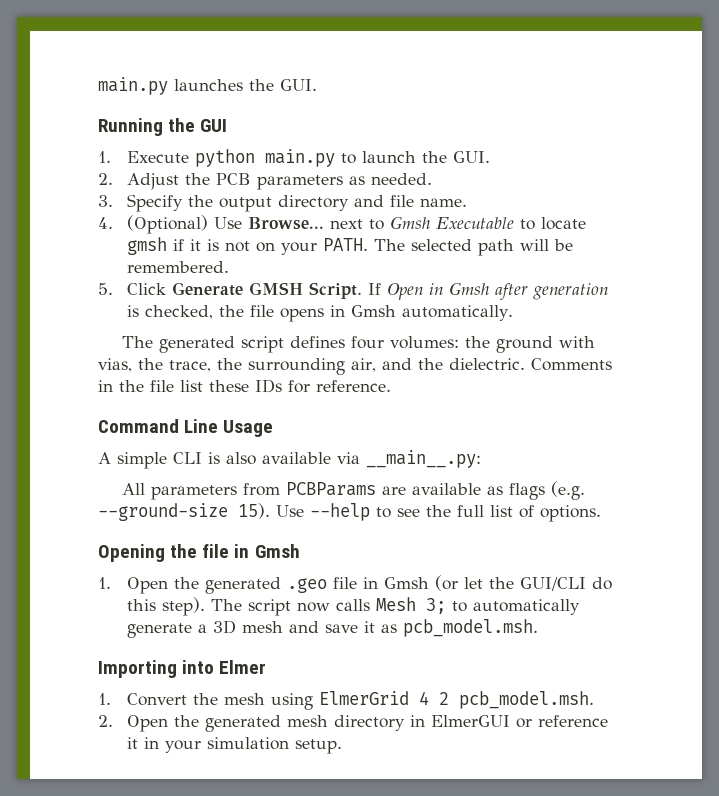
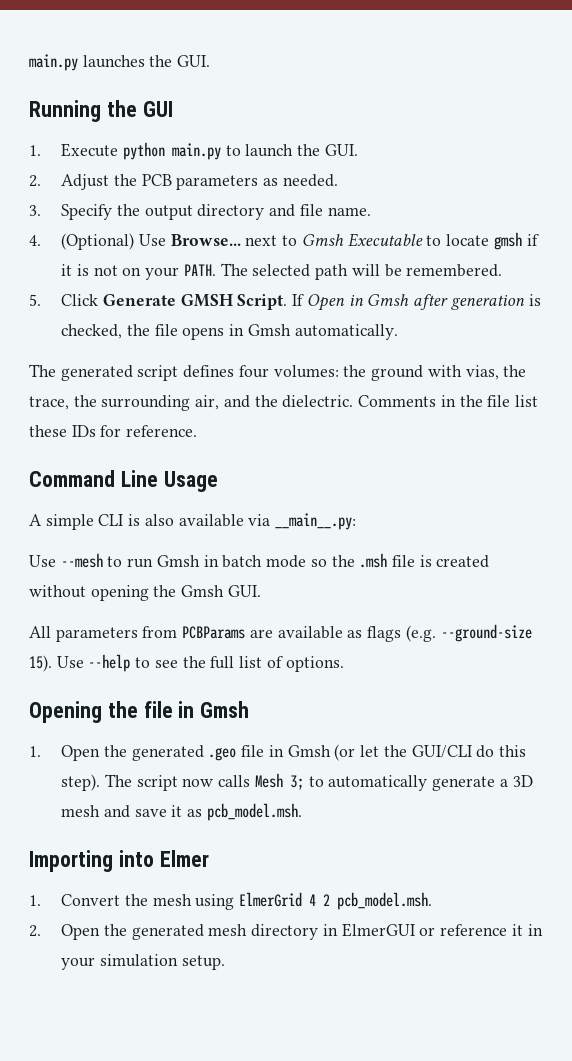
(481, 459) none -> [29,553,490,568] [29,585,261,601] // Use --mesh to run Gmsh in batch mode so the .msh file is created without opening the Gmsh GUI.

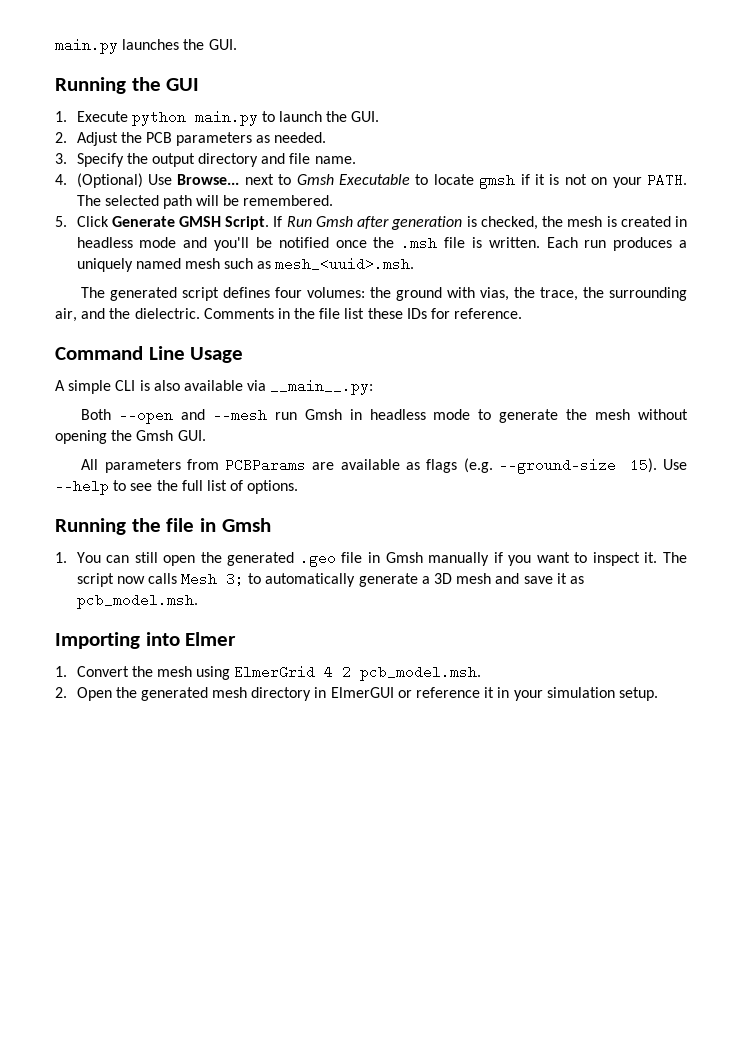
[306,294,364,311] Open in -> [286,216,312,227] Run
[154,324,398,340] file opens in Gmsh automatically. -> [567,216,687,227] [76,236,687,251] [76,257,415,272] mesh is created in headless mode and you'll be notified once the .msh file is written. Each run produces a uniquely named mesh such as mesh_<uuid>.msh.
[29,553,490,568] Use --mesh to run Gmsh in batch mode so the .msh file is created -> [81,408,631,424] Both --open and --mesh run Gmsh in headless mode to generate the mesh
[29,701,102,723] Opening -> [55,518,126,535] Running
[61,745,101,761] Open -> [76,552,196,566] You can still open
[334,744,526,761] [61,774,101,791] (or let the GUI/CLI do this step). -> [428,552,658,566] manually if you want to inspect it.

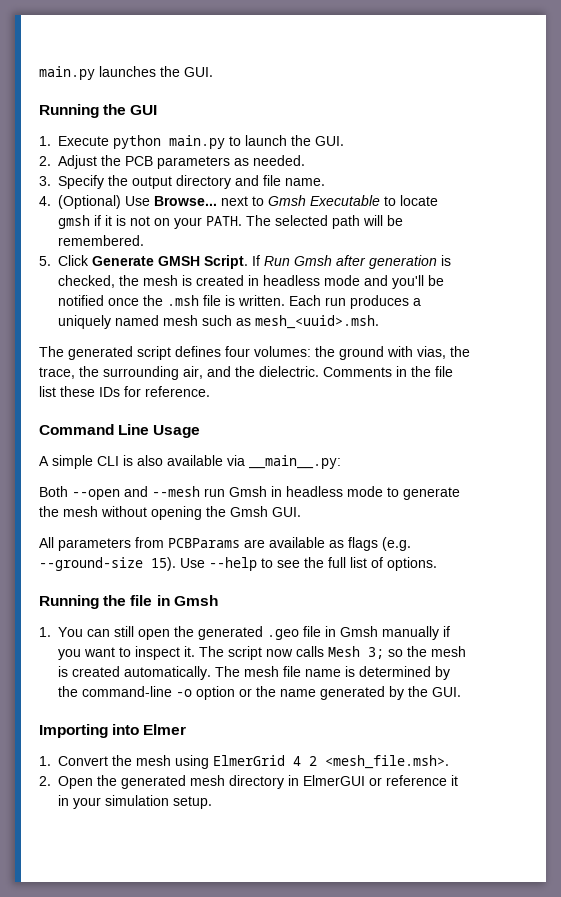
[248,573,584,587] [76,593,198,609] to automatically generate a 3D mesh and save it as pcb_model.msh. -> [388,646,466,657] [58,666,450,680] [58,686,461,700] so the mesh is created automatically. The mesh file name is determined by the command-line -o option or the name generated by the GUI.
[360,665,482,681] pcb_model.msh. -> [325,755,449,769] <mesh_file.msh>.

